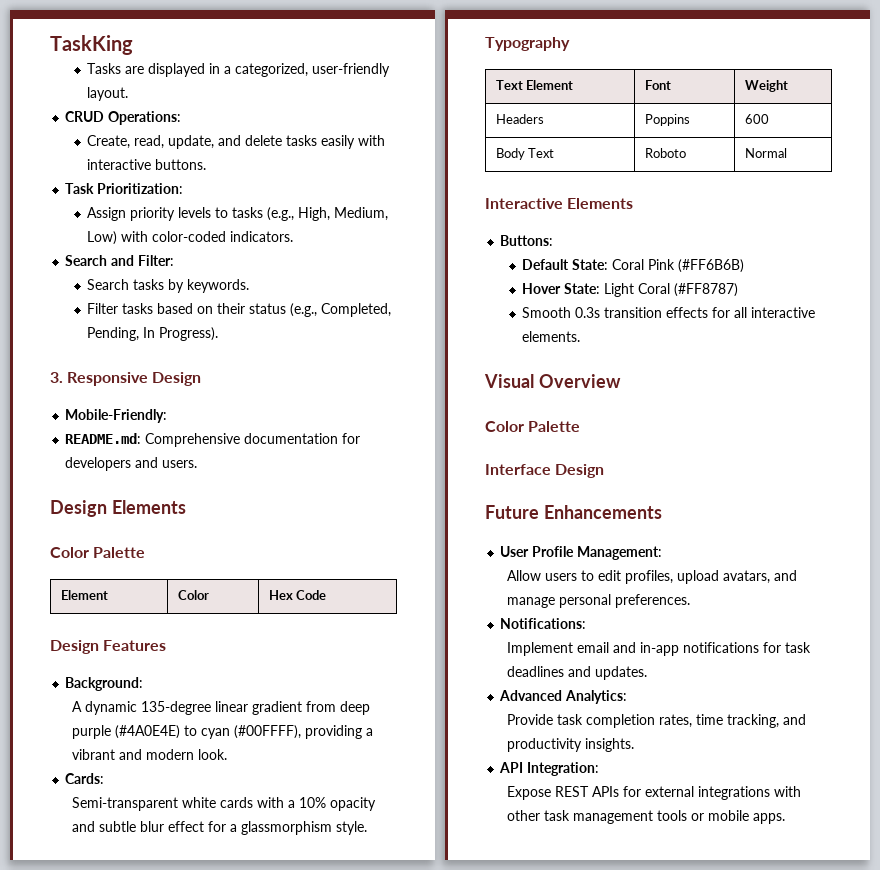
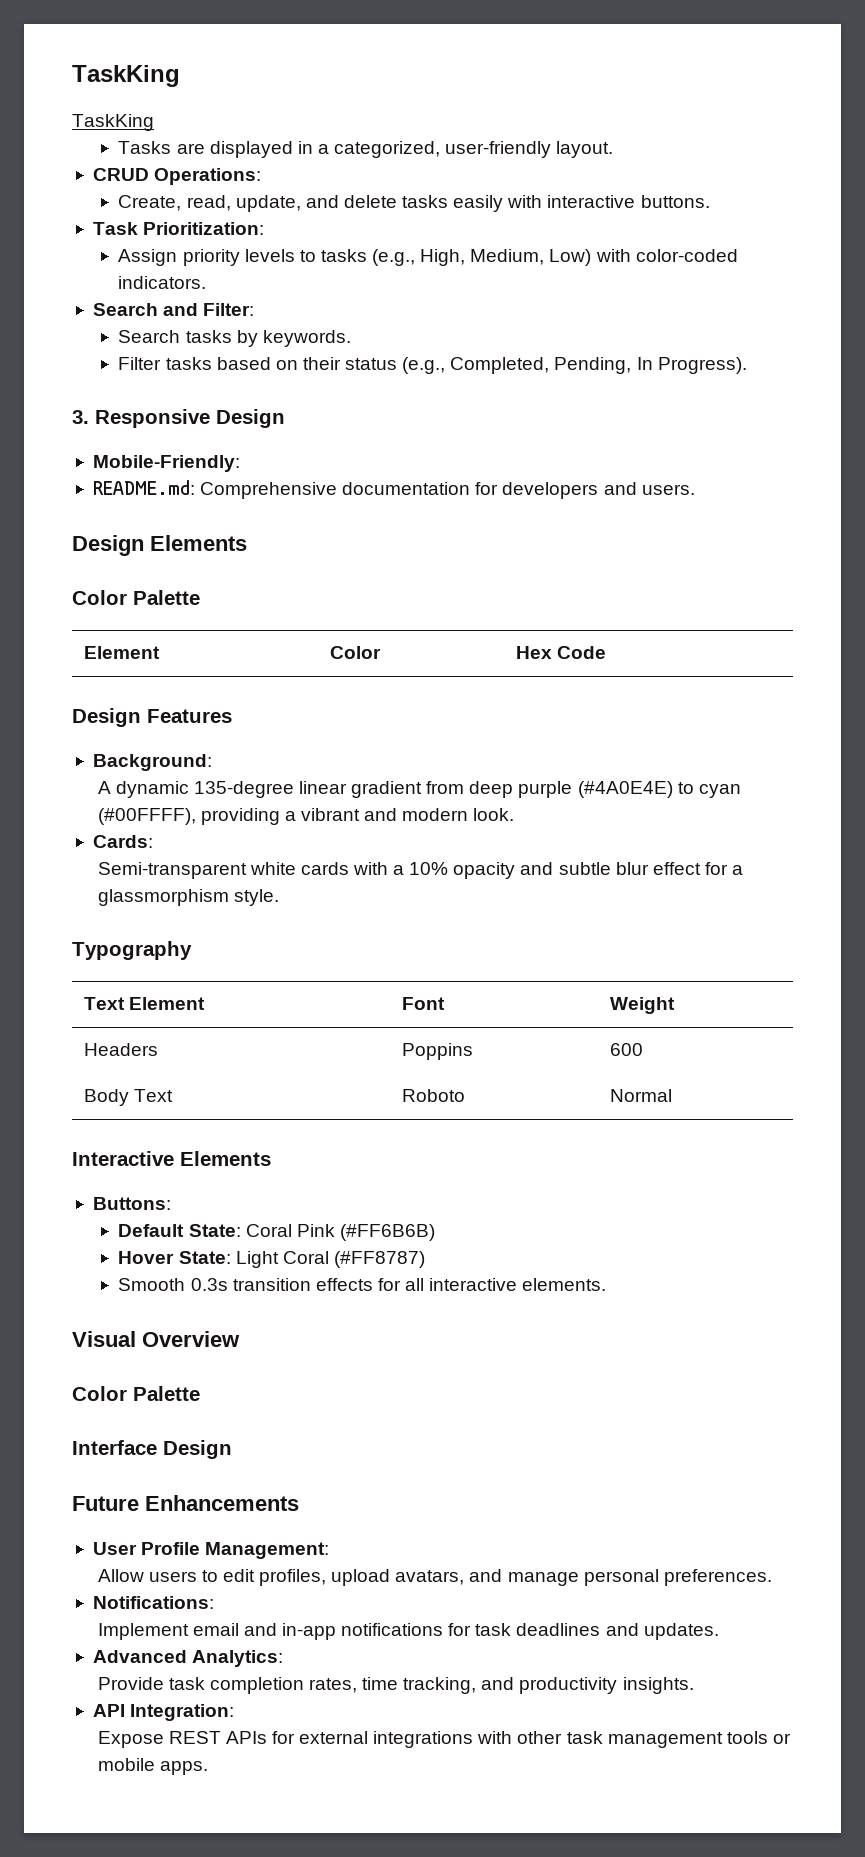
[50,35,133,55] TaskKing -> [72,65,180,87] [72,114,154,131] TaskKing // TaskKing

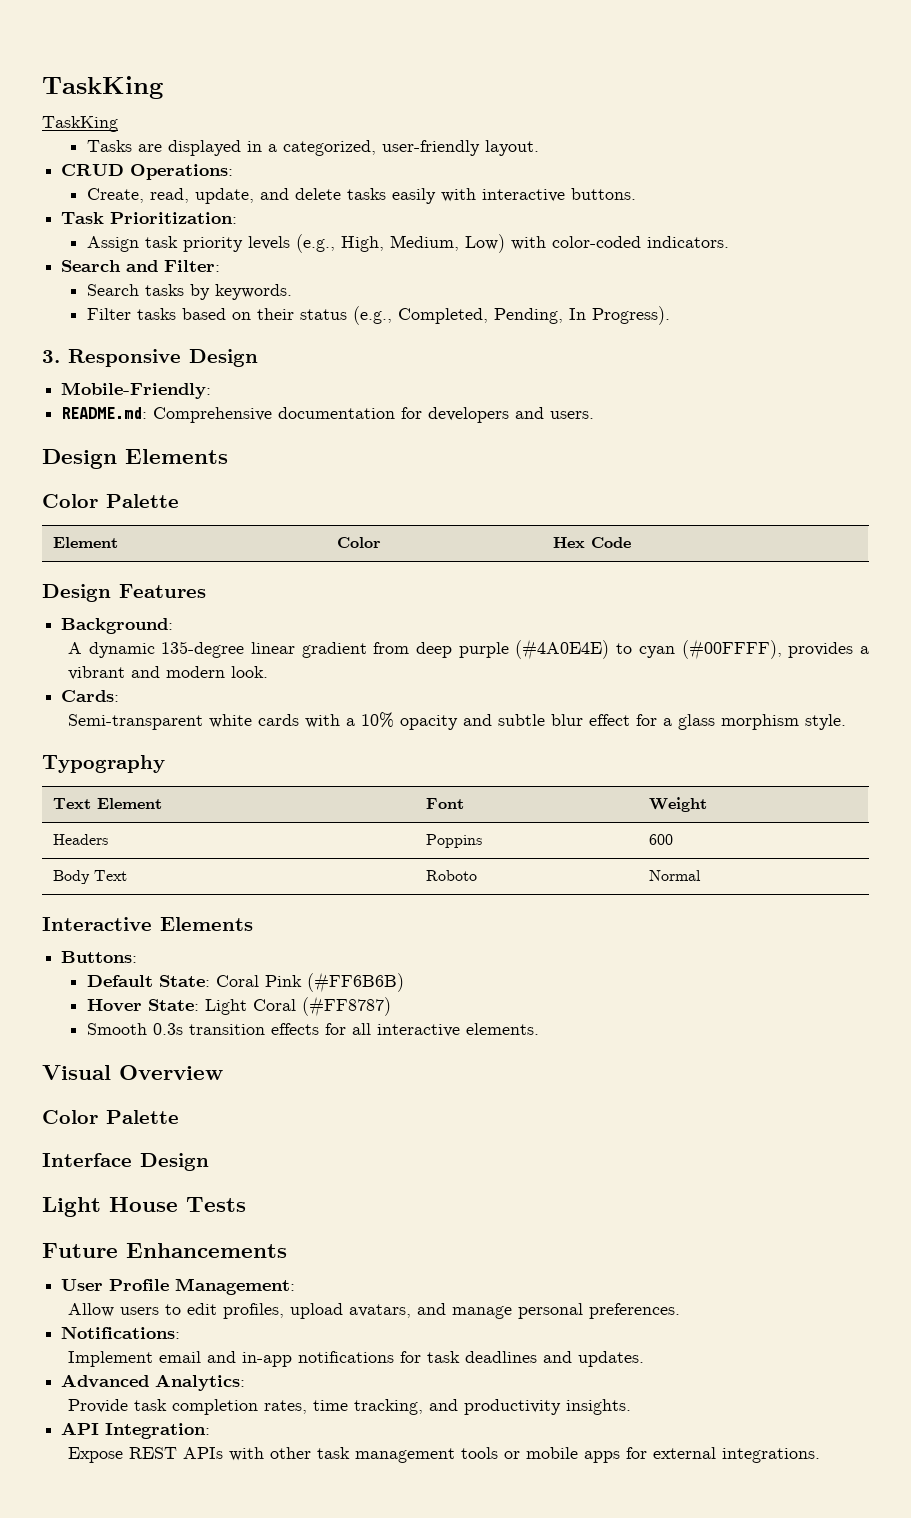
(178, 257) none -> [145,236,179,248] task
[299,249,367,262] to tasks -> (291, 243) none
[200,808,280,825] providing -> [788,642,854,658] provides
[97,889,229,906] glassmorphism -> [677,714,799,730] glass morphism
(232, 1449) none -> [42,1197,246,1217] // Light House Tests
[271,1731,474,1748] for external integrations -> (223, 1453) none
[159,1761,208,1775] apps. -> [583,1447,820,1463] apps for external integrations.

